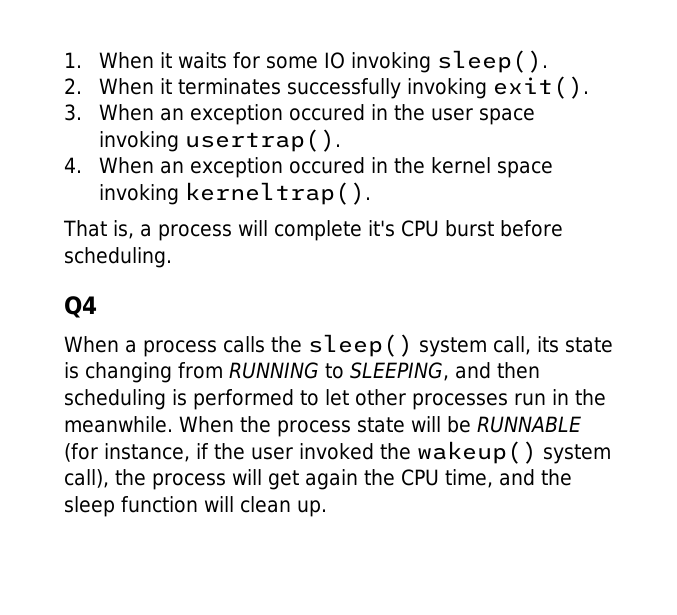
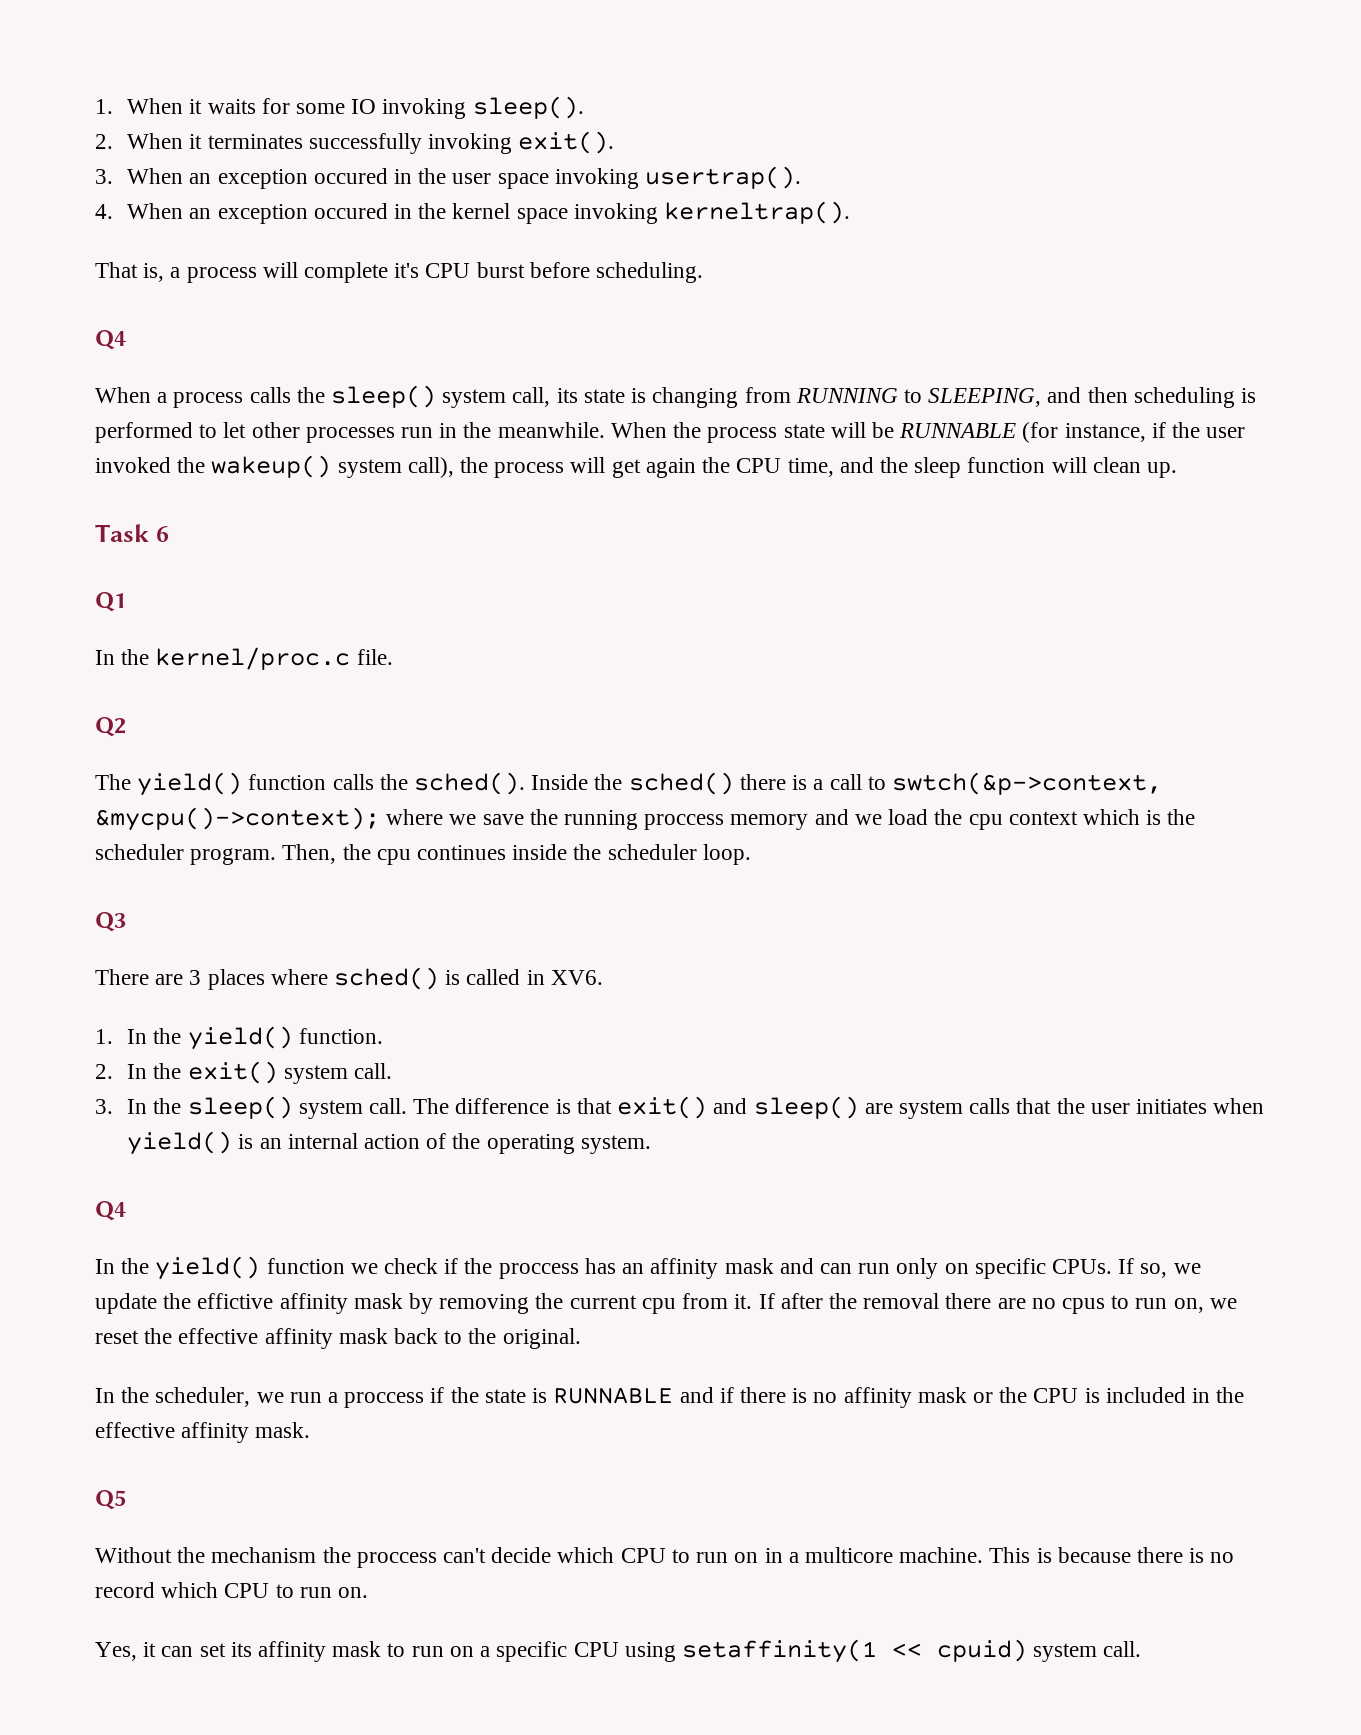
(327, 508) none -> [95,524,169,542] [95,592,126,612] [95,647,393,670] [95,717,126,737] [95,772,1162,796] [95,807,1196,831] [95,844,751,865] [95,912,126,932] [95,967,603,990] [95,1026,383,1050] [95,1061,393,1084] [95,1096,1265,1119] [127,1131,651,1155] [95,1201,126,1221] [95,1256,1201,1280] [95,1293,1237,1314] [95,1328,581,1349] [95,1387,1245,1408] [95,1422,311,1443] [95,1490,126,1510] [95,1547,1235,1568] [95,1582,369,1598] [95,1639,1142,1663] // Task 6 // Q1 // In the kernel/proc.c file. // Q2 // The yield() function calls the sched(). Inside the sched() there is a call to swtch(&p->context, &mycpu()->context); where we save the running proccess memory and we load the cpu context which is the scheduler program. Then, the cpu continues inside the scheduler loop. // Q3 // There are 3 places where sched() is called in XV6. // 1. In the yield() function. // 2. In the exit() system call. // 3. In the sleep() system call. The difference is that exit() and sleep() are system calls that the user initiates when yield() is an internal action of the operating system. // Q4 // In the yield() function we check if the proccess has an affinity mask and can run only on specific CPUs. If so, we update the effictive affinity mask by removing the current cpu from it. If after the removal there are no cpus to run on, we reset the effective affinity mask back to the original. // In the scheduler, we run a proccess if the state is RUNNABLE and if there is no affinity mask or the CPU is included in the effective affinity mask. // Q5 // Without the mechanism the proccess can't decide which CPU to run on in a multicore machine. This is because there is no record which CPU to run on. // Yes, it can set its affinity mask to run on a specific CPU using setaffinity(1 << cpuid) system call.

